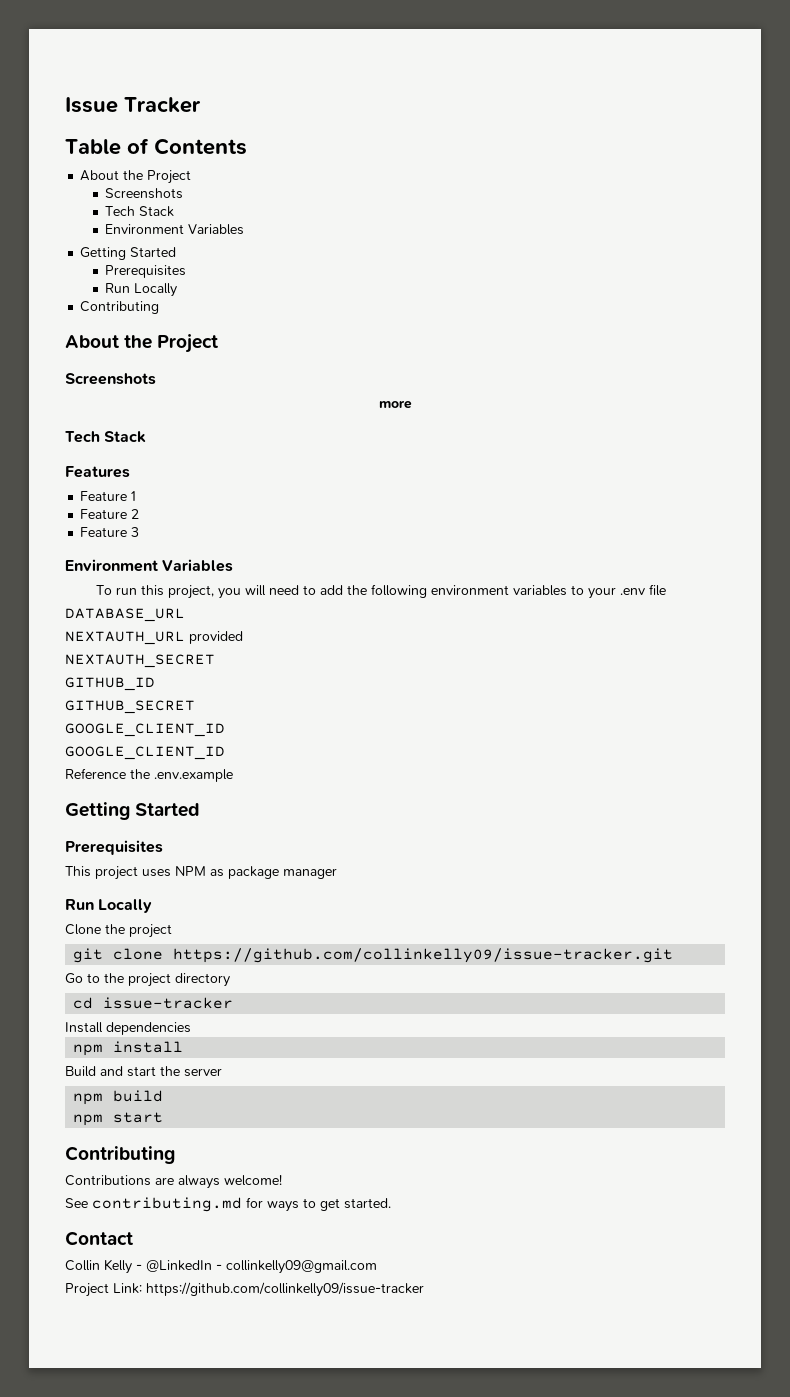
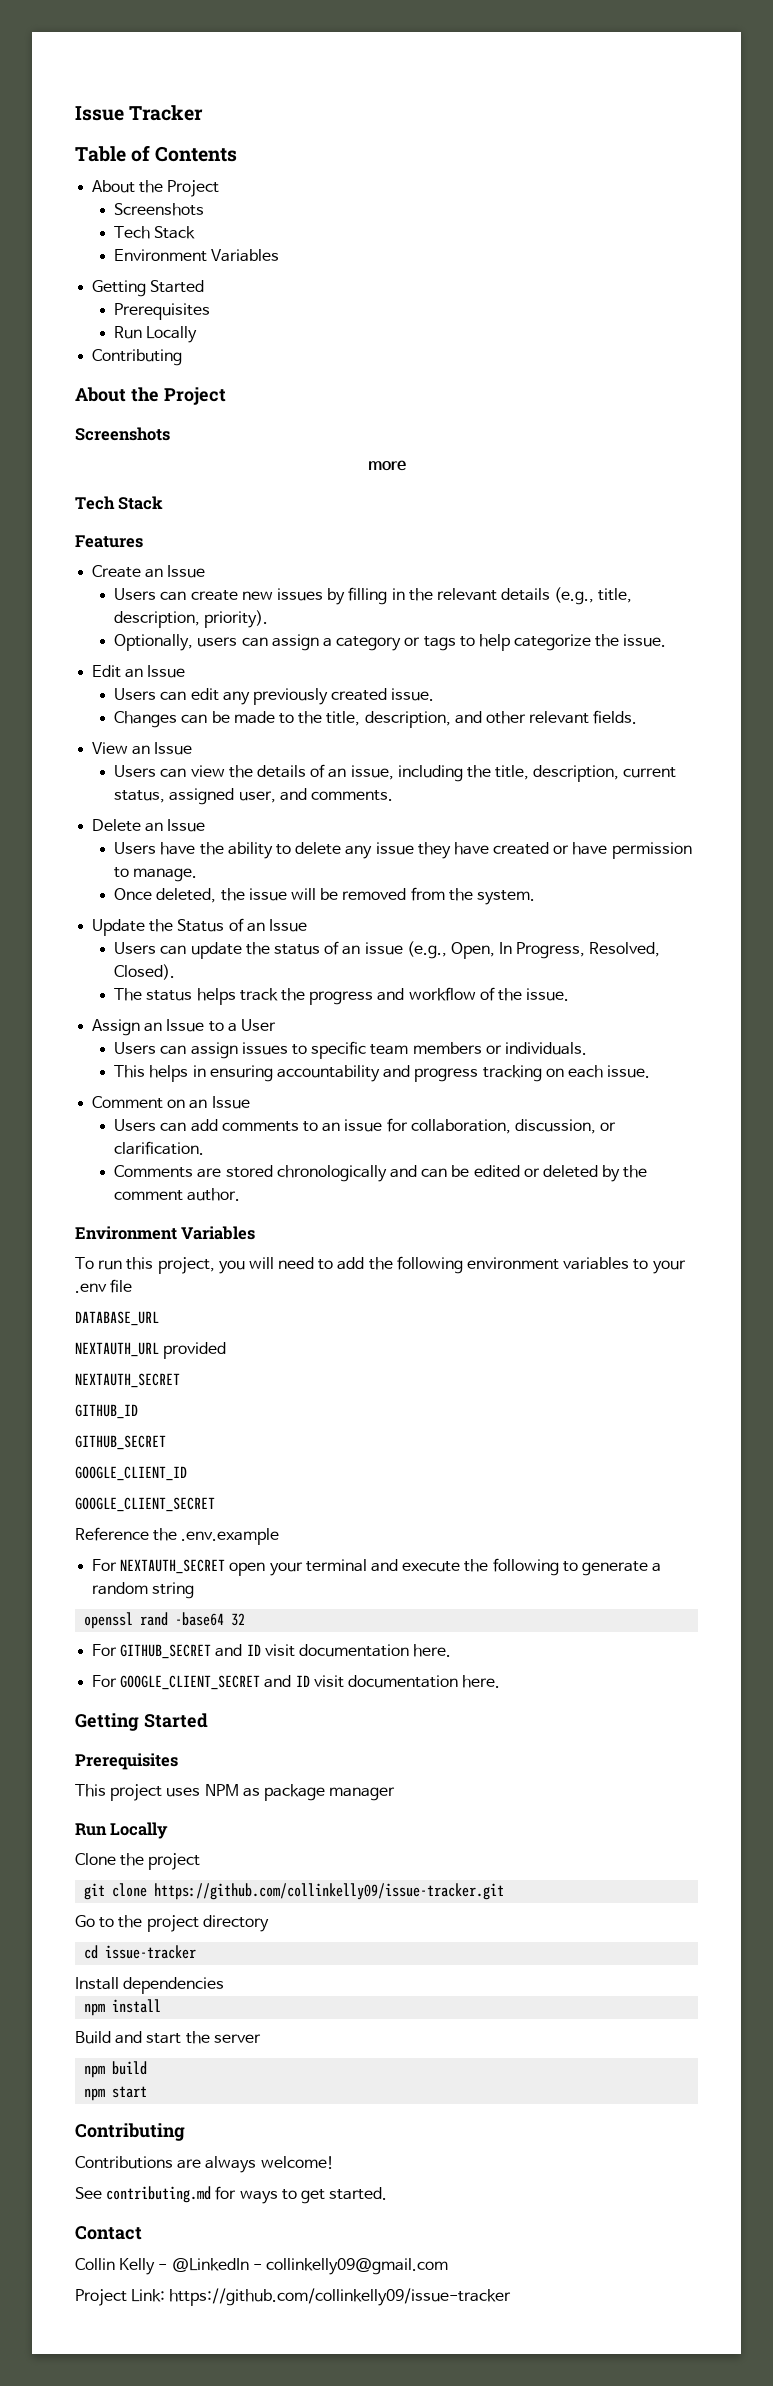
[80,491,137,501] [80,509,140,519] [80,527,140,537] Feature 1 // Feature 2 // Feature 3 -> [92,565,206,578] [114,587,633,605] [114,610,269,628] [114,634,667,651] [92,665,186,678] [114,688,435,705] [114,710,638,728] [92,742,193,755] [114,764,677,782] [114,788,394,805] [92,819,206,832] [114,842,692,859] [114,867,198,882] [114,887,535,905] [92,918,307,936] [114,941,661,959] [114,964,176,980] [114,987,570,1005] [92,1019,276,1036] [114,1041,587,1059] [114,1065,651,1082] [92,1096,250,1109] [114,1118,617,1134] [114,1141,205,1155] [114,1165,648,1182] [114,1188,241,1201] Create an Issue // Users can create new issues by filling in the relevant details (e.g., title, description, priority). // Optionally, users can assign a category or tags to help categorize the issue. // Edit an Issue // Users can edit any previously created issue. // Changes can be made to the title, description, and other relevant fields. // View an Issue // Users can view the details of an issue, including the title, description, current status, assigned user, and comments. // Delete an Issue // Users have the ability to delete any issue they have created or have permission to manage. // Once deleted, the issue will be removed from the system. // Update the Status of an Issue // Users can update the status of an issue (e.g., Open, In Progress, Resolved, Closed). // The status helps track the progress and workflow of the issue. // Assign an Issue to a User // Users can assign issues to specific team members or individuals. // This helps in ensuring accountability and progress tracking on each issue. // Comment on an Issue // Users can add comments to an issue for collaboration, discussion, or clarification. // Comments are stored chronologically and can be edited or deleted by the comment author.
[65,746,225,760] GOOGLE_CLIENT_ID -> [75,1497,215,1512] GOOGLE_CLIENT_SECRET
(233, 775) none -> [92,1558,662,1576] [92,1582,195,1599] [84,1612,246,1629] [92,1644,452,1659] [92,1675,501,1690] // For NEXTAUTH_SECRET open your terminal and execute the following to generate a random string // openssl rand -base64 32 // For GITHUB_SECRET and ID visit documentation here. // For GOOGLE_CLIENT_SECRET and ID visit documentation here.

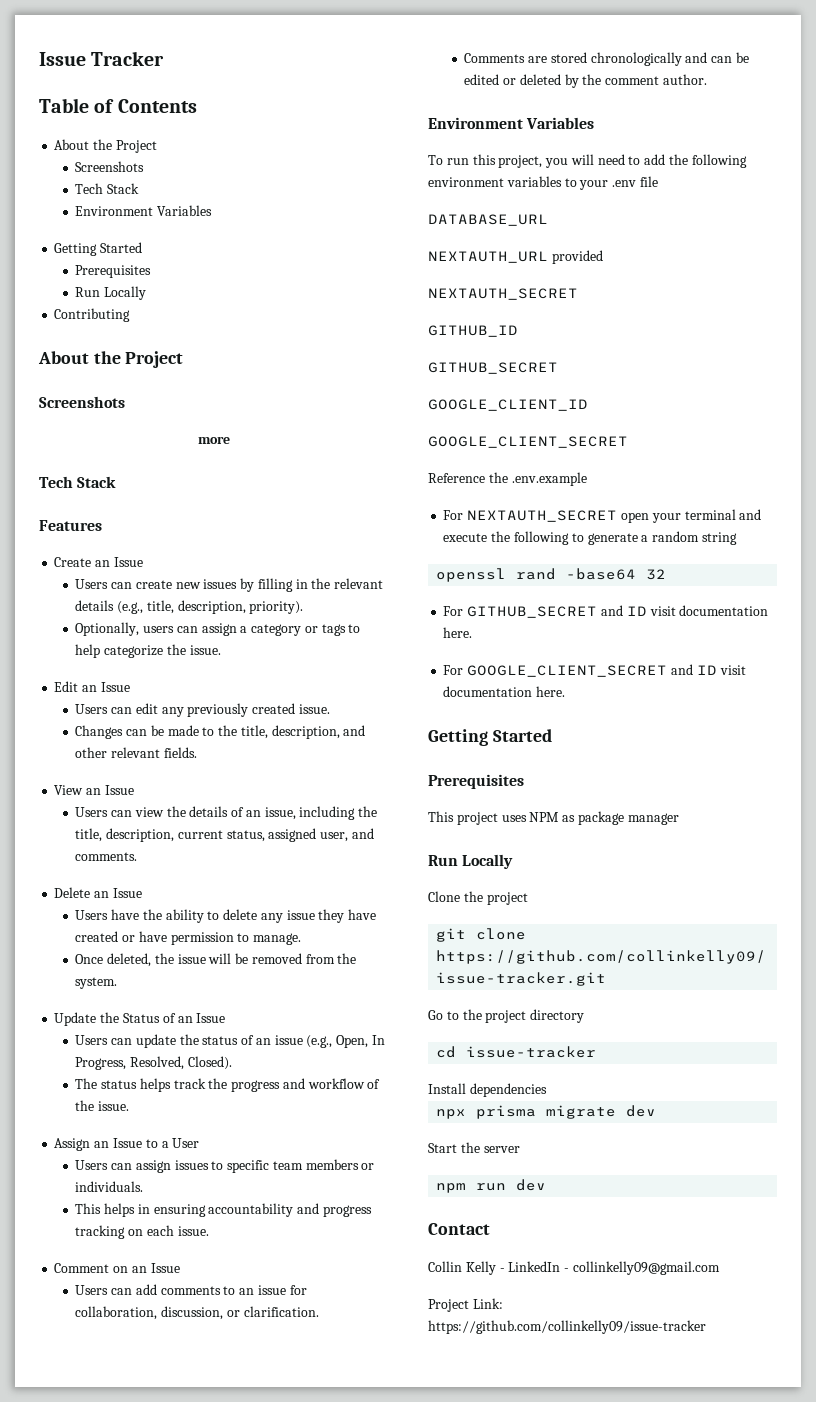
[84,1999,162,2016] [75,2031,261,2044] [84,2061,148,2078] [84,2086,148,2101] [75,2123,185,2141] [75,2156,334,2173] [75,2186,388,2204] npm install // Build and start the server // npm build // npm start // Contributing // Contributions are always welcome! // See contributing.md for ways to get started. -> [436,1105,657,1119] [428,1142,520,1153] [436,1179,547,1193] npx prisma migrate dev // Start the server // npm run dev
[171,2258,249,2272] @LinkedIn -> [508,1261,561,1272] LinkedIn

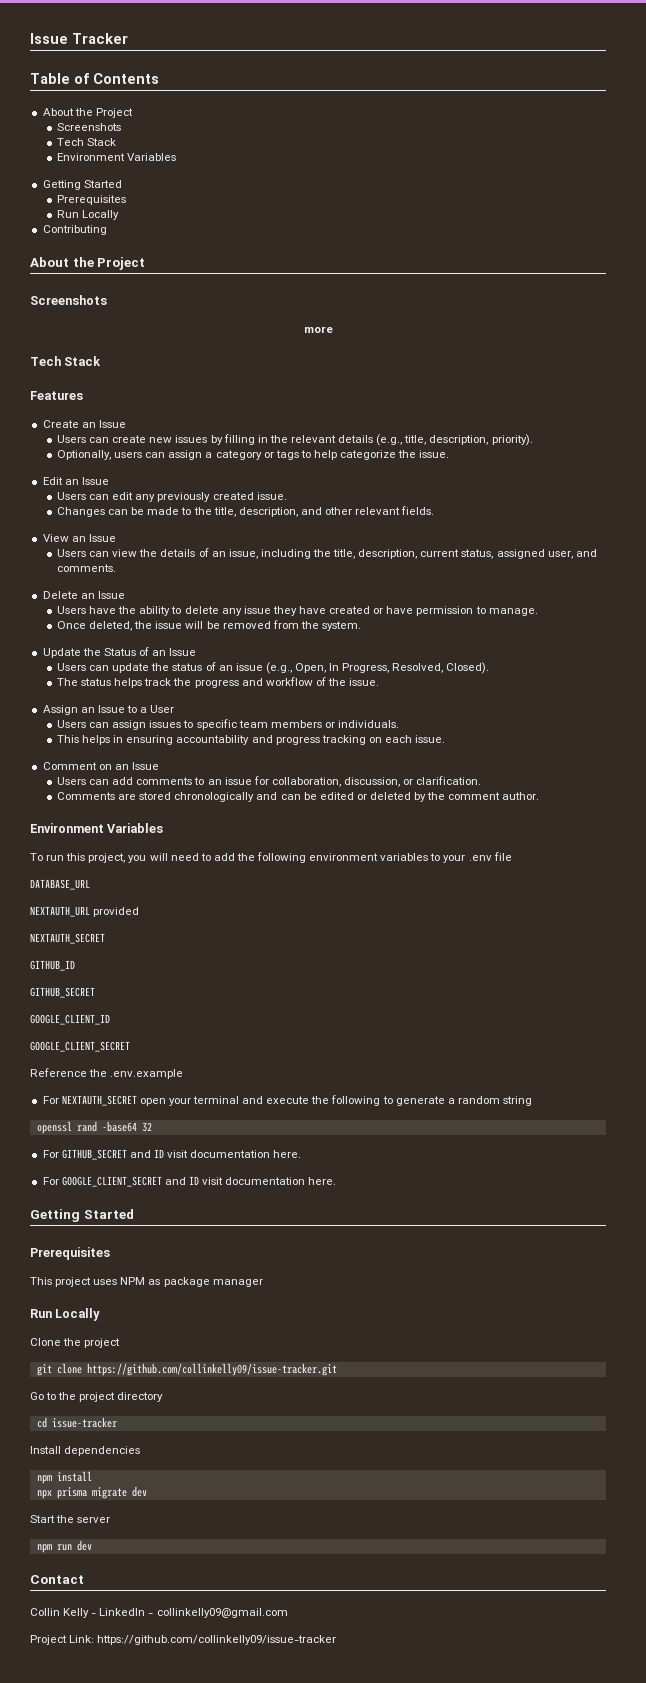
(547, 1090) none -> [36,1471,92,1484] // npm install

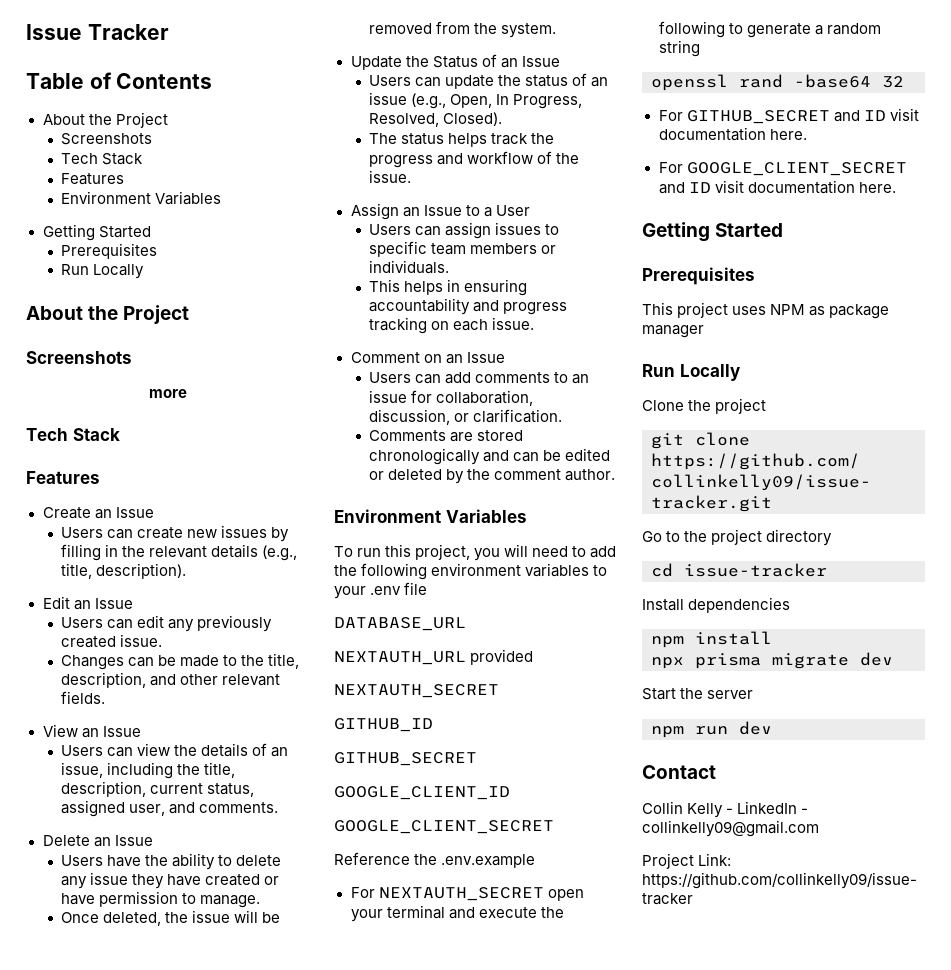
(117, 142) none -> [61,173,125,185] // Features
[42,225,107,235] // Contributing -> (145, 271) none
[429,434,533,446] [57,450,450,460] description, priority). // Optionally, users can assign a category or tags to help categorize the issue. -> [96,563,187,579] description).

